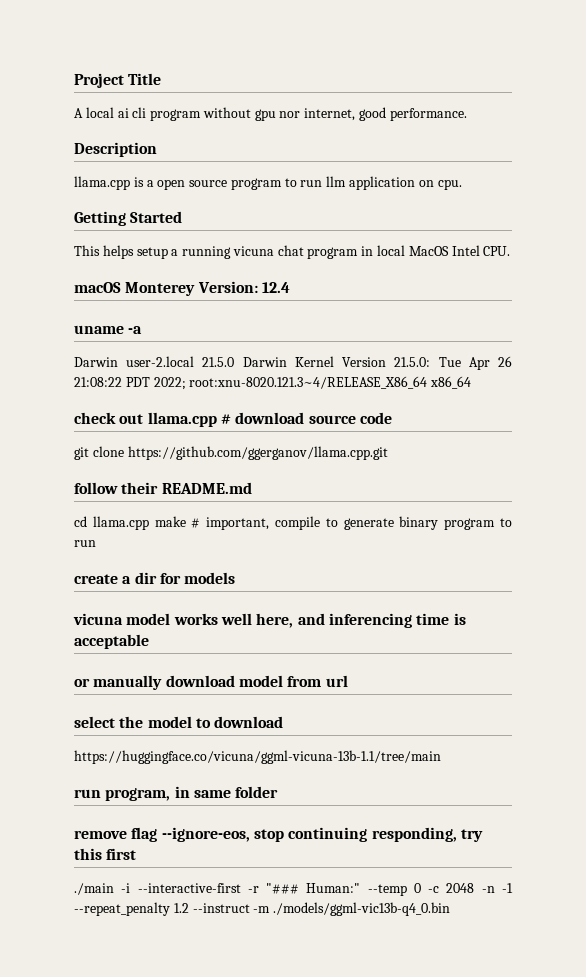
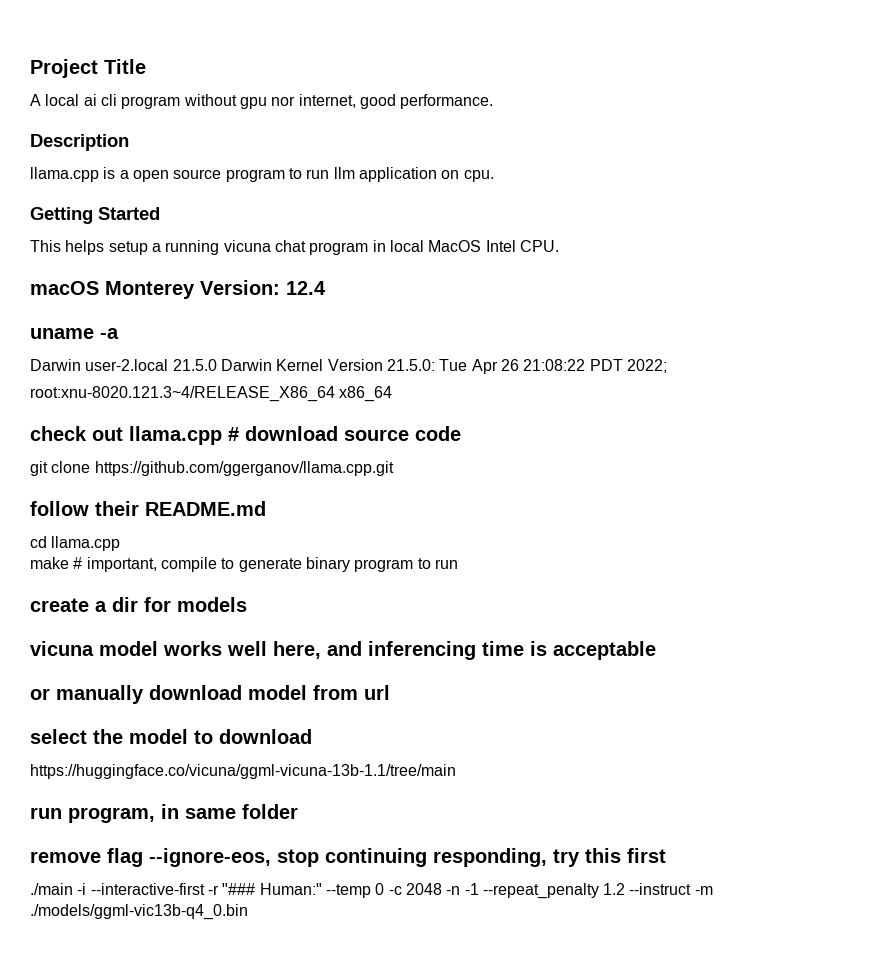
(186, 383) none -> (667, 366) //
(149, 523) none -> (121, 543) //

